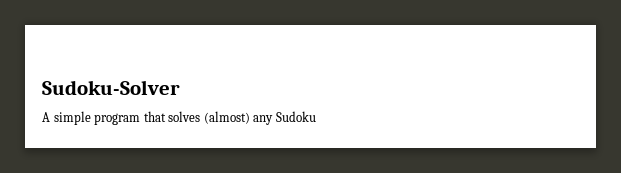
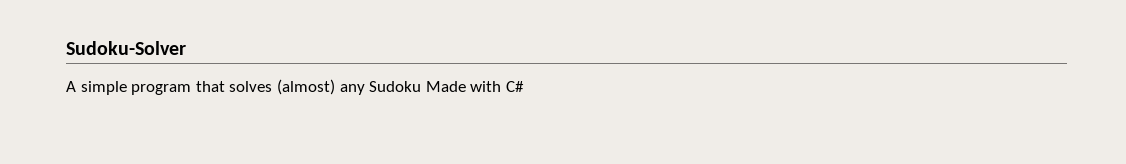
(316, 116) none -> [425,81,524,92] Made with C#

